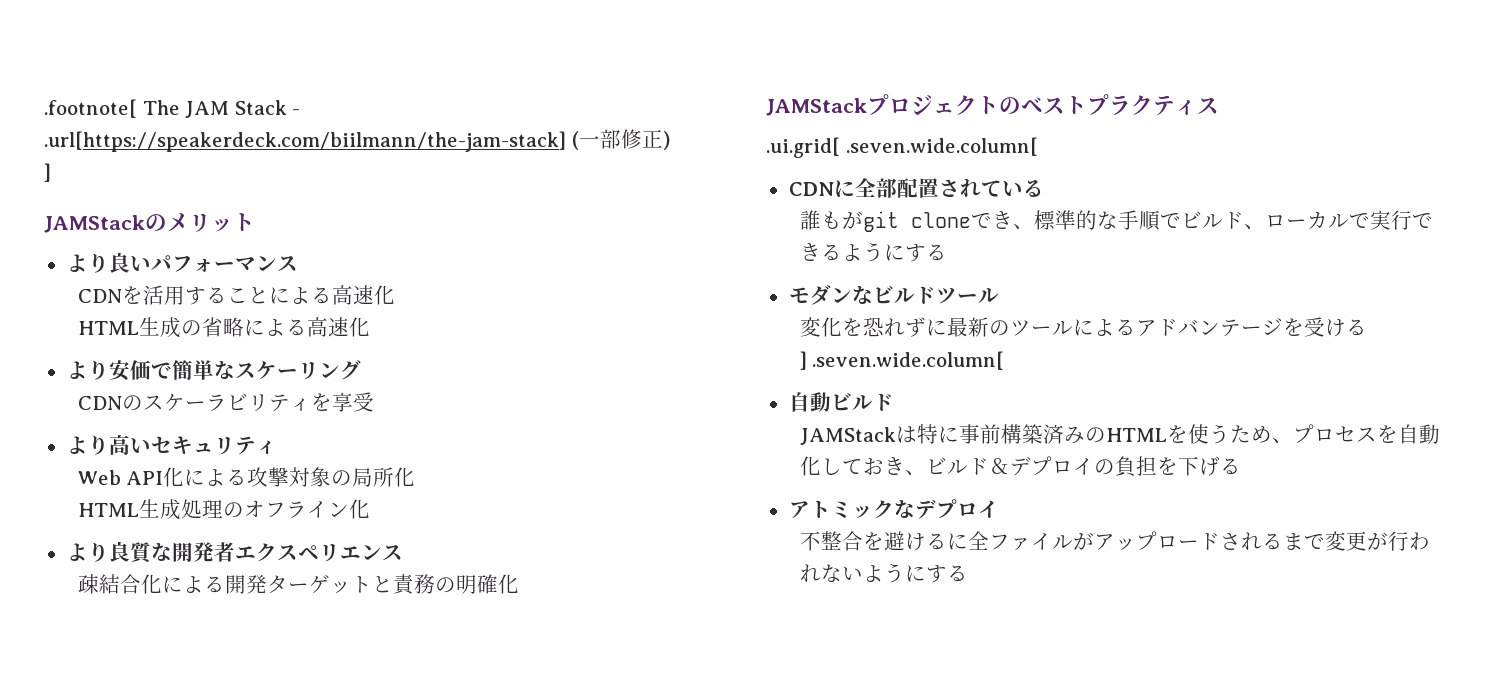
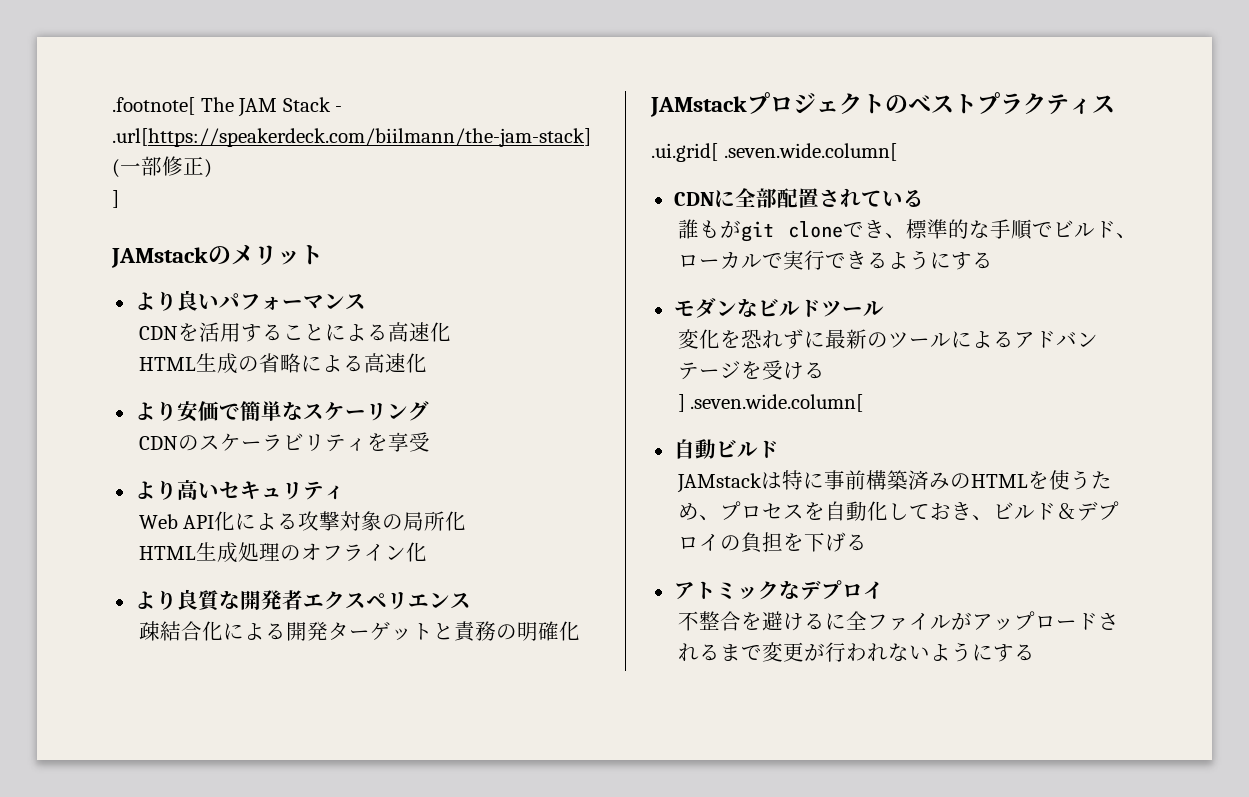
[44,215,145,233] JAMStack -> [111,247,208,268] JAMstack
[766,98,867,116] JAMStack -> [650,96,747,117] JAMstack
[799,427,896,445] JAMStack -> [676,473,762,493] JAMstack

